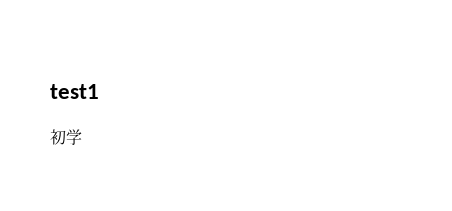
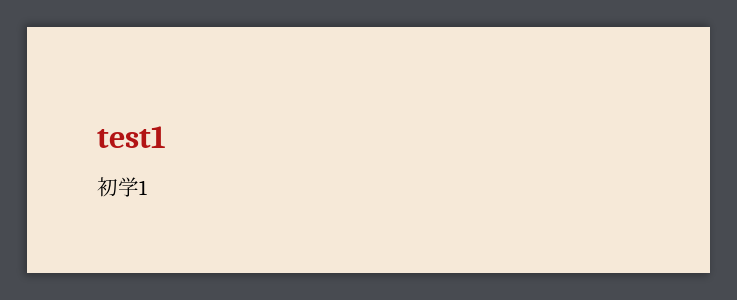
(82, 137) none -> [139,180,147,195] 1

